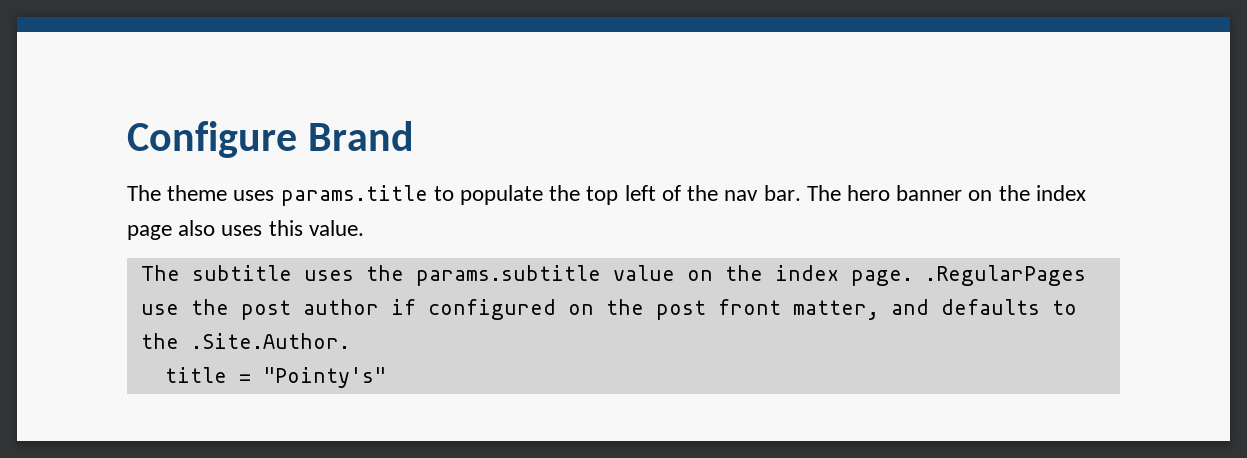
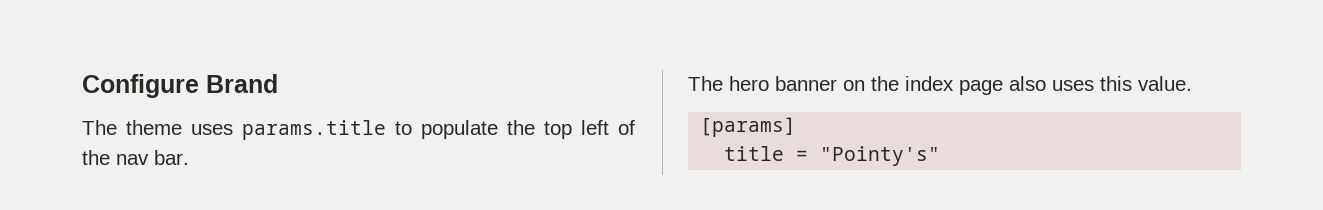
(801, 193) none -> (189, 157) //
[140,265,1086,286] [140,299,1077,320] [140,333,350,349] The subtitle uses the params.subtitle value on the index page. .RegularPages use the post author if configured on the post front matter, and defaults to the .Site.Author. -> [700,117,797,137] [params]

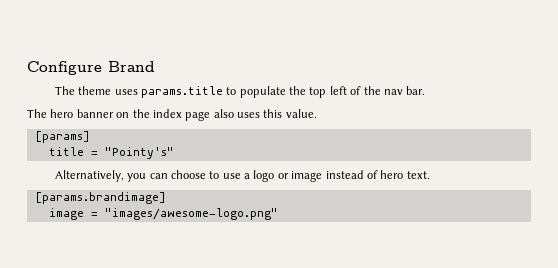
(941, 156) none -> [54,170,430,182] [34,192,166,204] [48,208,278,220] // Alternatively, you can choose to use a logo or image instead of hero text. // [params.brandimage] // image = "images/awesome-logo.png"

